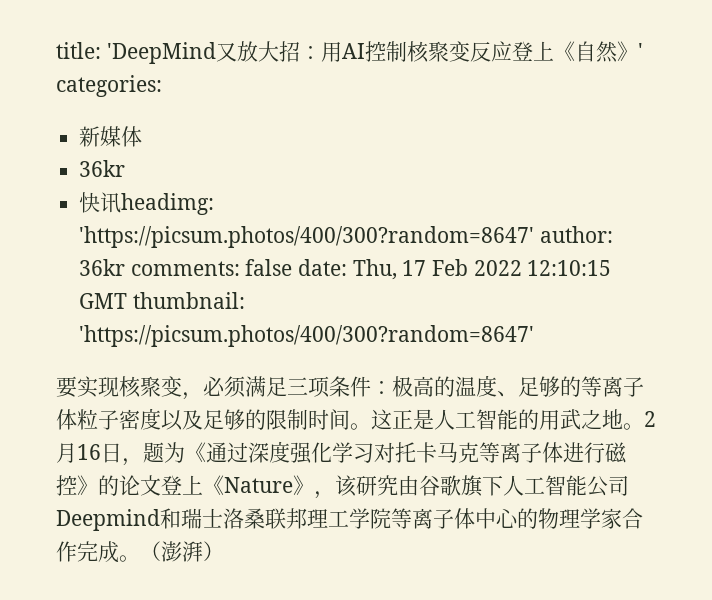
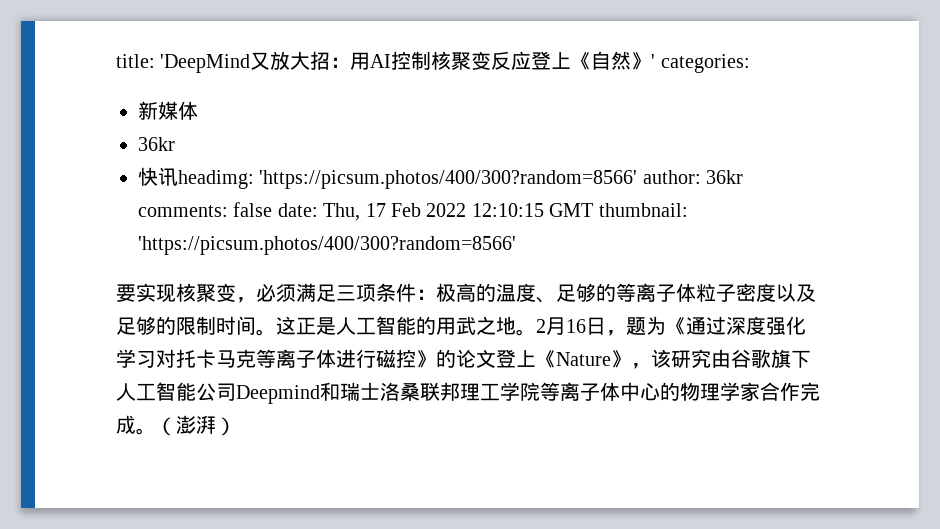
[79,226,535,248] 'https://picsum.photos/400/300?random=8647' -> [259,170,638,189] 'https://picsum.photos/400/300?random=8566'
[79,325,535,347] 'https://picsum.photos/400/300?random=8647' -> [138,236,516,255] 'https://picsum.photos/400/300?random=8566'

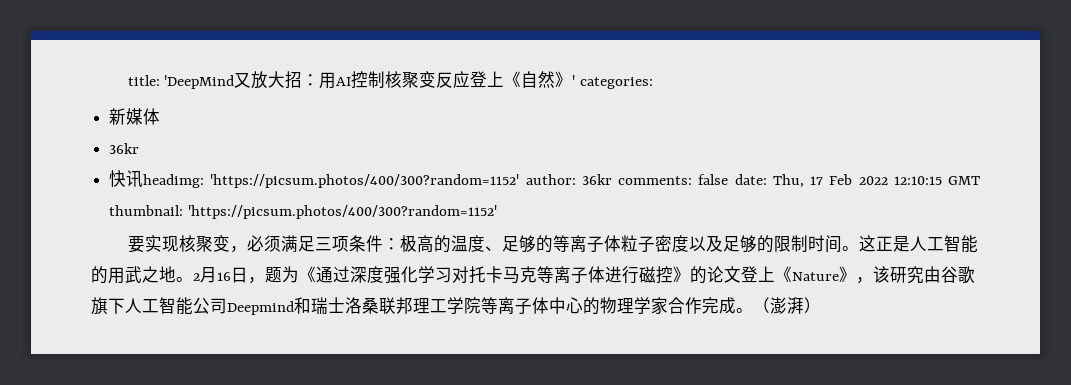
[259,170,638,189] 'https://picsum.photos/400/300?random=8566' -> [210,174,520,188] 'https://picsum.photos/400/300?random=1152'
[138,236,516,255] 'https://picsum.photos/400/300?random=8566' -> [187,205,497,219] 'https://picsum.photos/400/300?random=1152'

